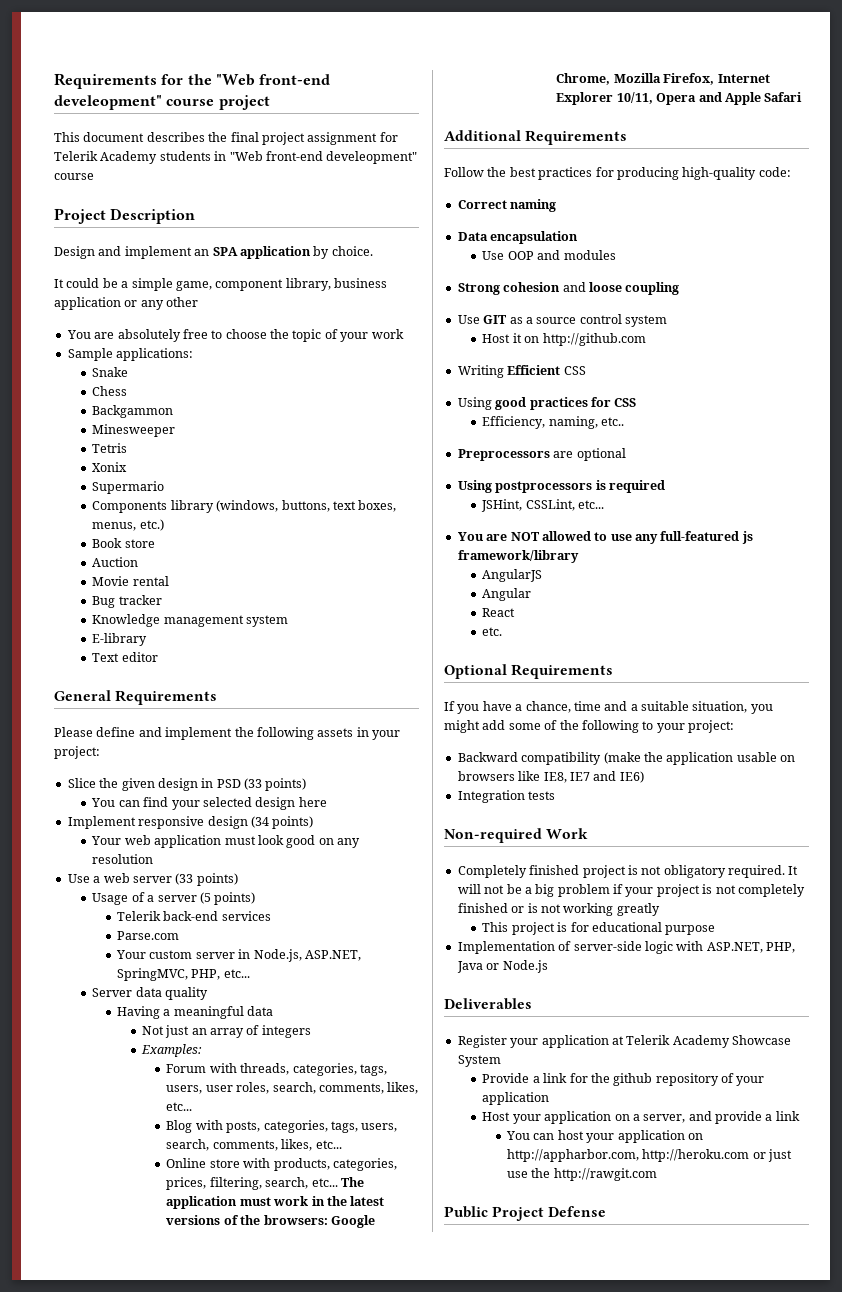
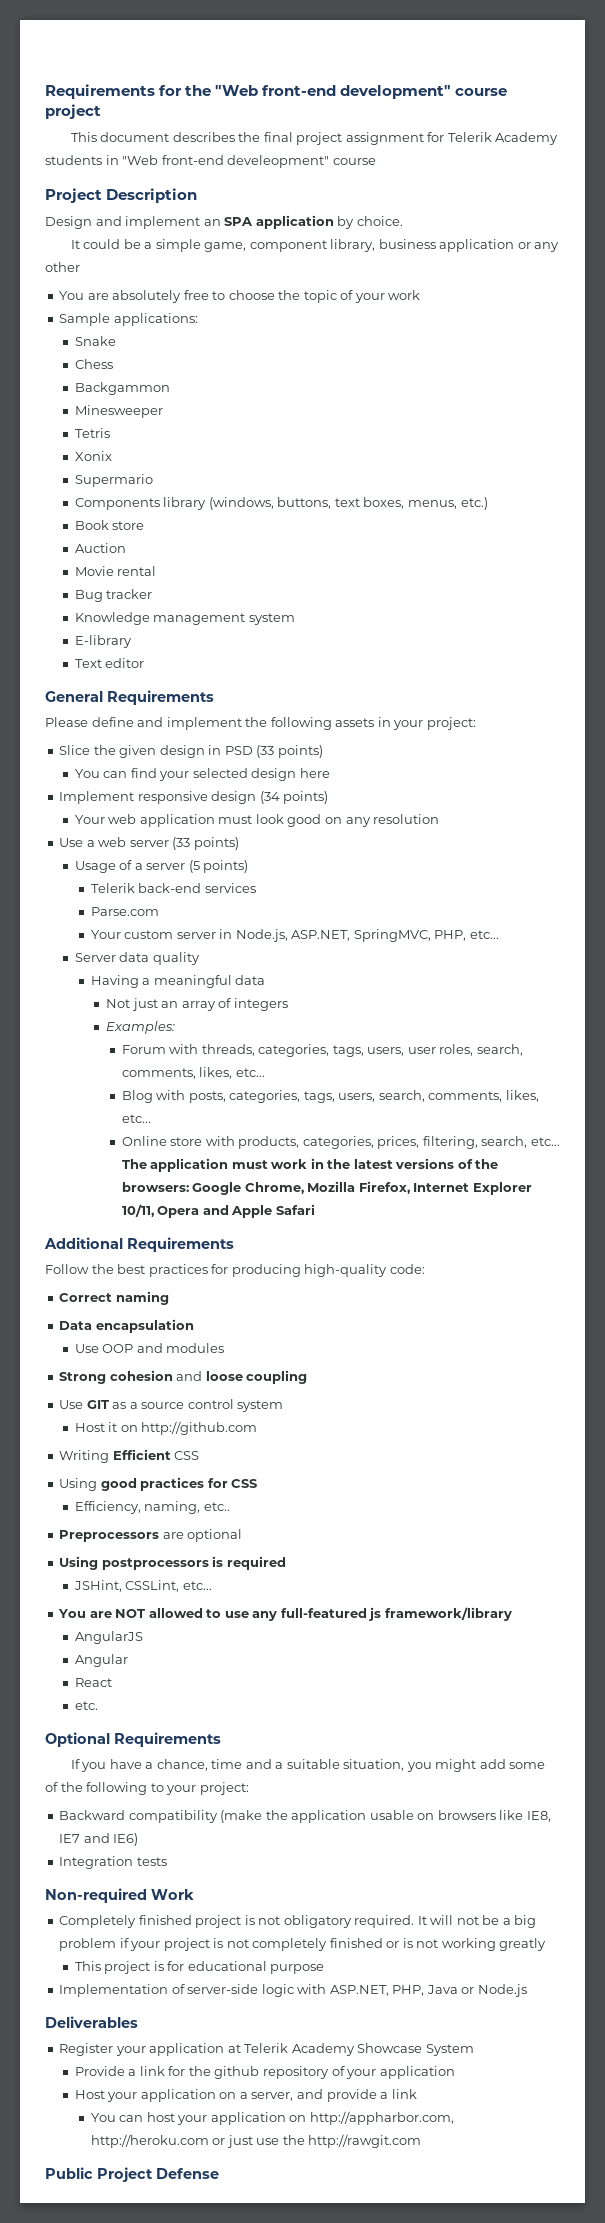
[54,95,162,110] develeopment" -> [340,85,452,99] development"

